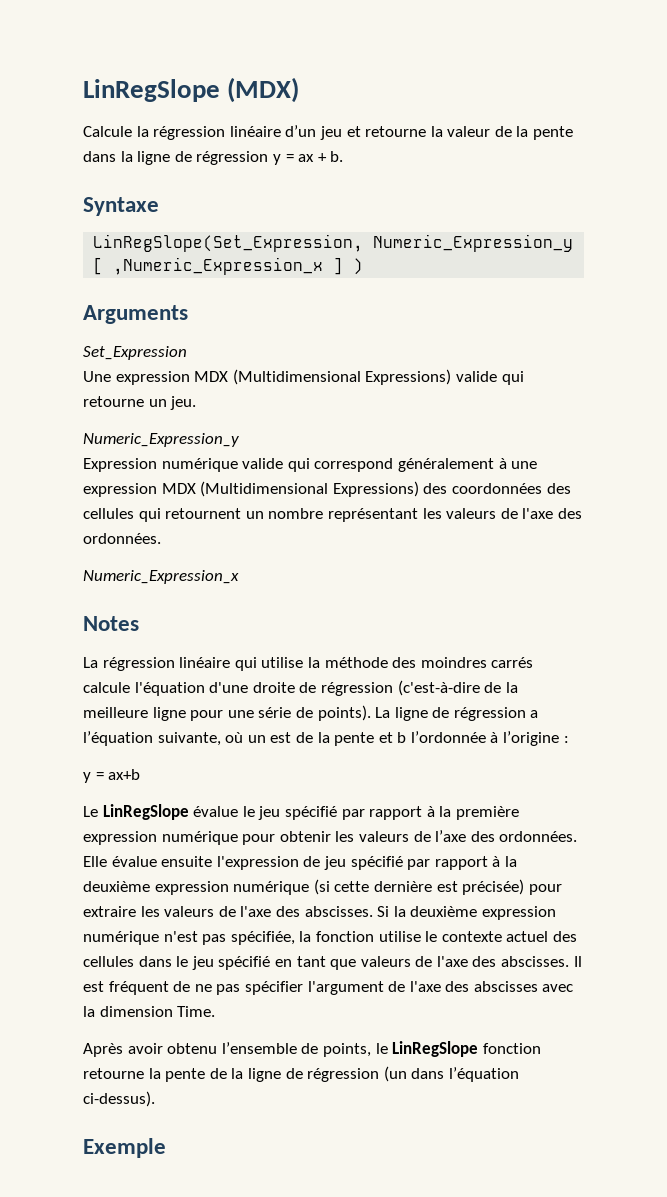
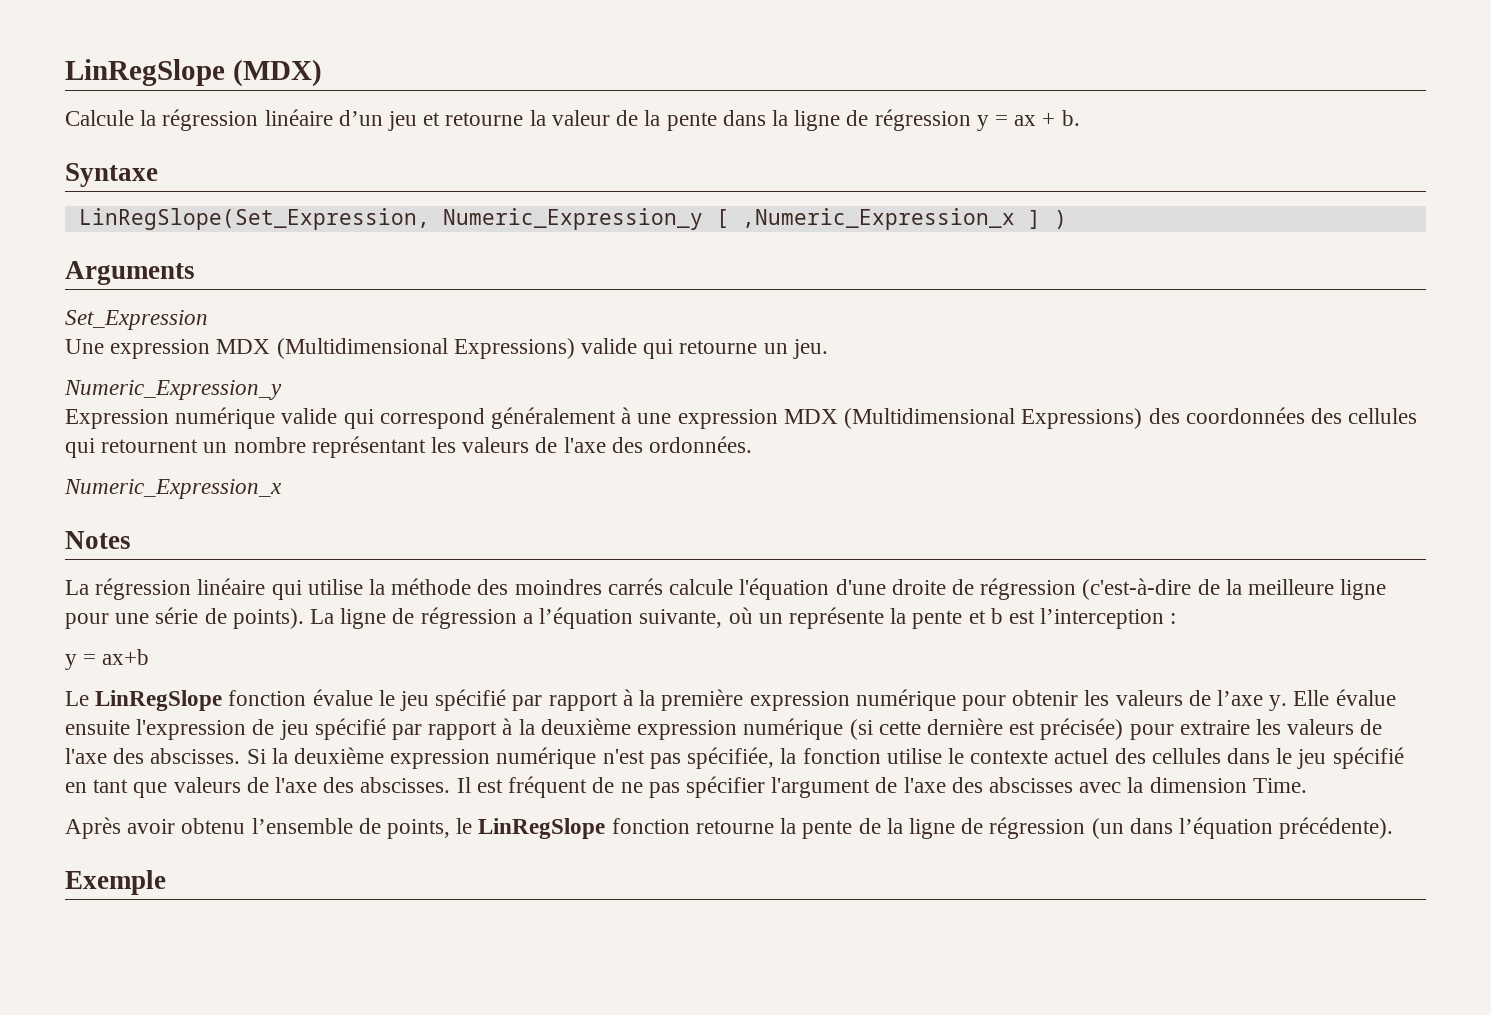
[270,732,313,743] est de -> [788,607,884,629] représente
[410,731,560,746] l’ordonnée à l’origine -> [1008,608,1165,629] est l’interception
(189, 812) none -> [228,690,307,706] fonction
[470,831,578,842] des ordonnées. -> [1269,695,1288,711] y.
[83,1091,155,1107] ci-dessus). -> [1279,817,1394,839] précédente).

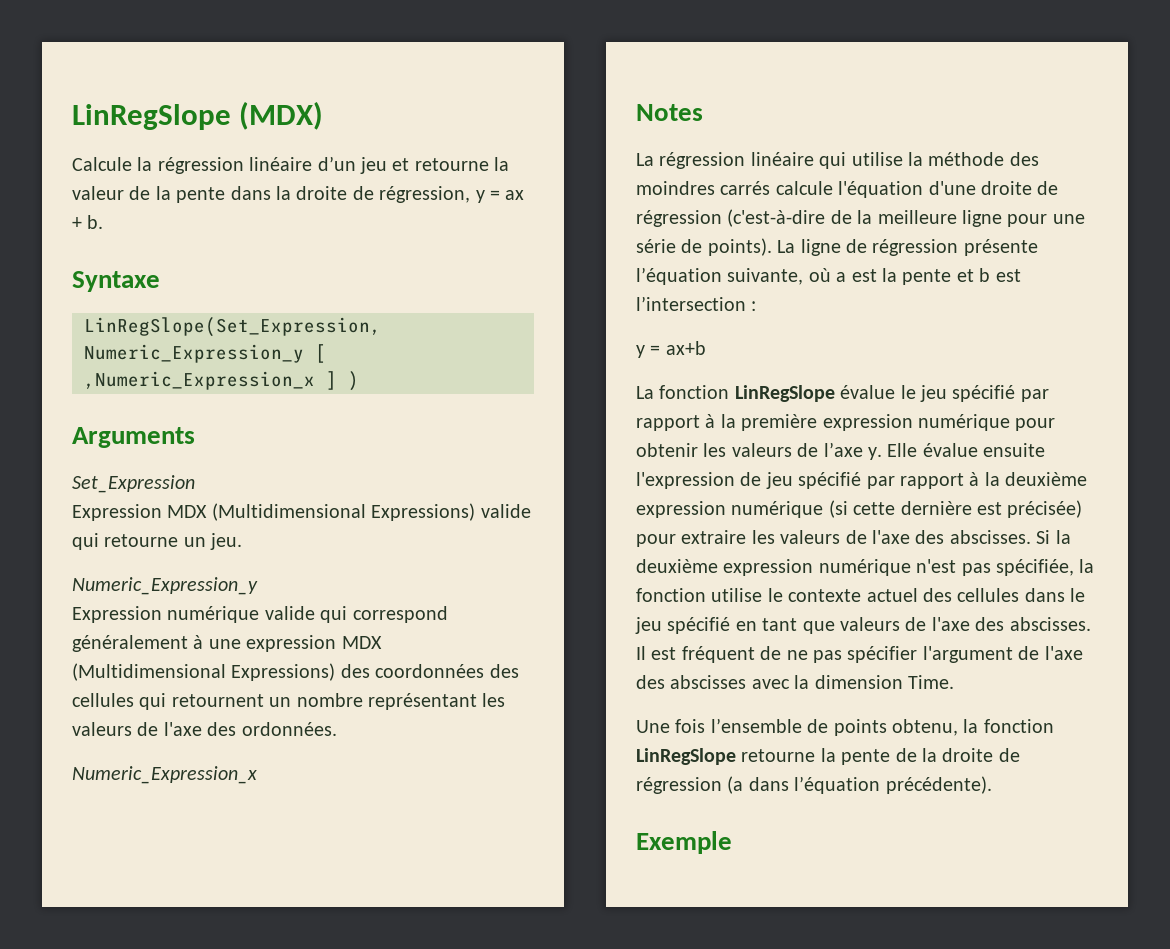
[794,109,971,131] ligne de régression -> [296,186,471,203] droite de régression,
[65,339,211,359] Une expression -> [72,504,162,521] Expression
[522,613,533,624] a -> [963,239,1038,256] présente
[758,607,884,629] un représente -> [836,269,877,282] a est
[1040,608,1165,629] l’interception -> [636,296,746,311] l’intersection
[65,690,307,711] Le LinRegSlope fonction -> [636,385,835,402] La fonction LinRegSlope
[65,817,690,839] Après avoir obtenu l’ensemble de points, le LinRegSlope fonction -> [636,718,1054,736] [636,748,736,765] Une fois l’ensemble de points obtenu, la fonction LinRegSlope
[908,817,1124,839] ligne de régression (un -> [942,748,1020,762] [636,776,744,794] droite de régression (a

